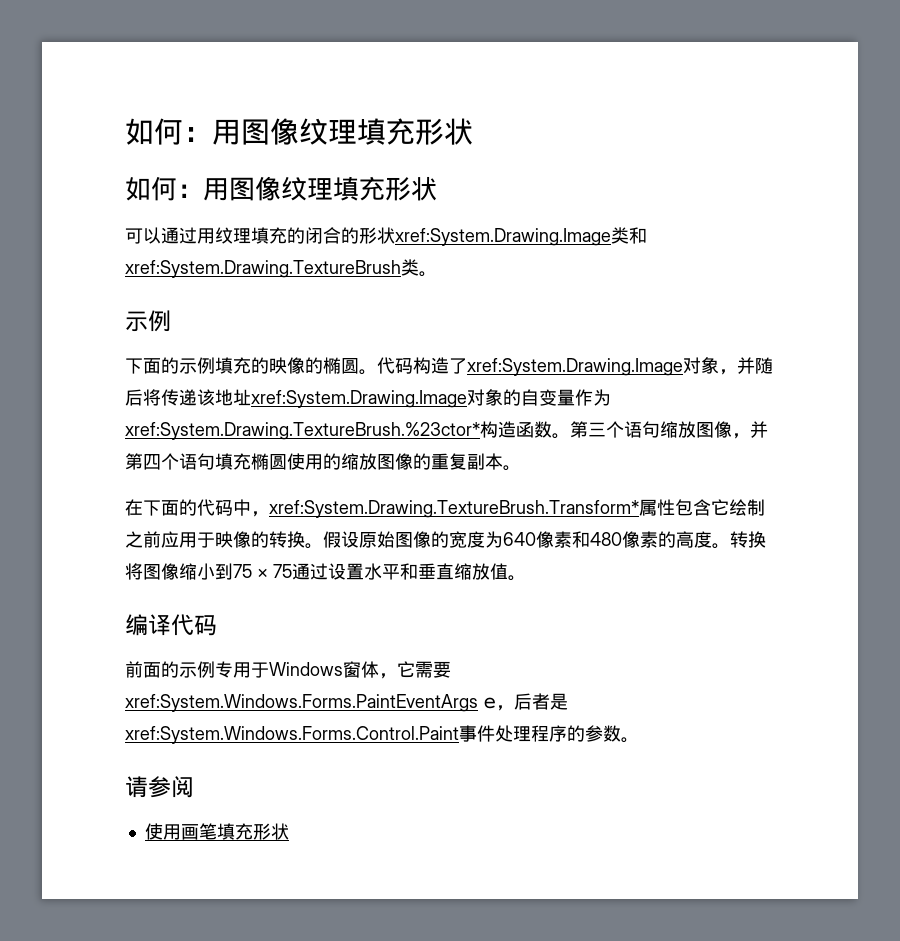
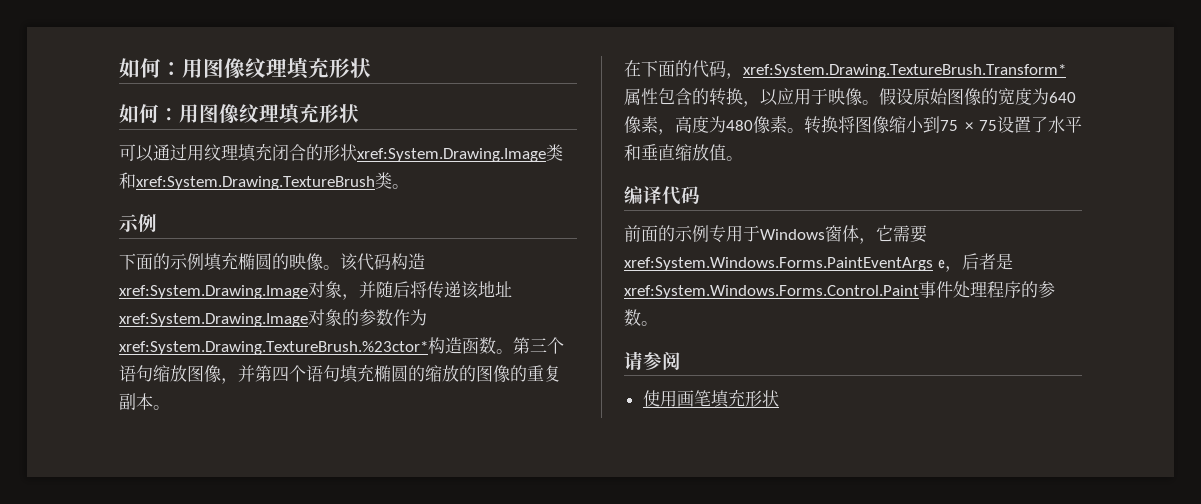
[287,227,305,244] 的 -> (272, 152) none
[251,357,377,375] 的映像的椭圆。 -> [238,253,358,271] 椭圆的映像。该
[449,358,467,374] 了 -> (425, 261) none
[521,389,575,406] 自变量 -> [359,309,393,326] 参数
[287,453,377,470] 使用的缩放 -> [408,365,476,382] 的缩放的
[233,499,251,516] 中 -> (726, 68) none
[711,499,765,516] [125,531,161,548] 它绘制之前 -> [692,88,778,107] 的转换，以
[251,531,305,548] 的转换 -> (862, 97) none
[572,531,590,548] 和 -> [658,116,726,135] ，高度为
[658,531,712,548] 的高度 -> (787, 124) none
[292,563,364,580] 通过设置 -> [997,116,1048,133] 设置了

